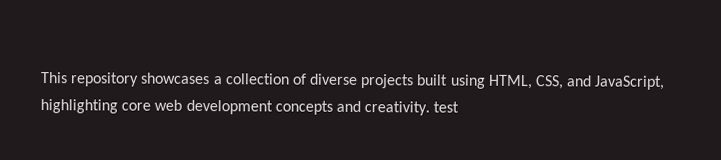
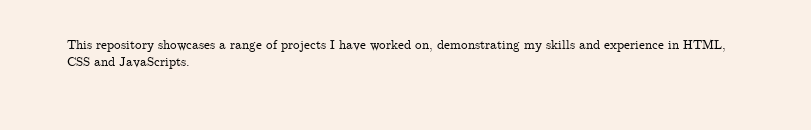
[224,73,666,90] [40,98,460,116] collection of diverse projects built using HTML, CSS, and JavaScript, highlighting core web development concepts and creativity. test -> [230,39,726,52] [67,57,190,69] range of projects I have worked on, demonstrating my skills and experience in HTML, CSS and JavaScripts.

